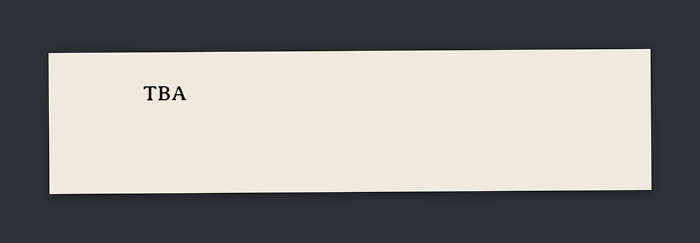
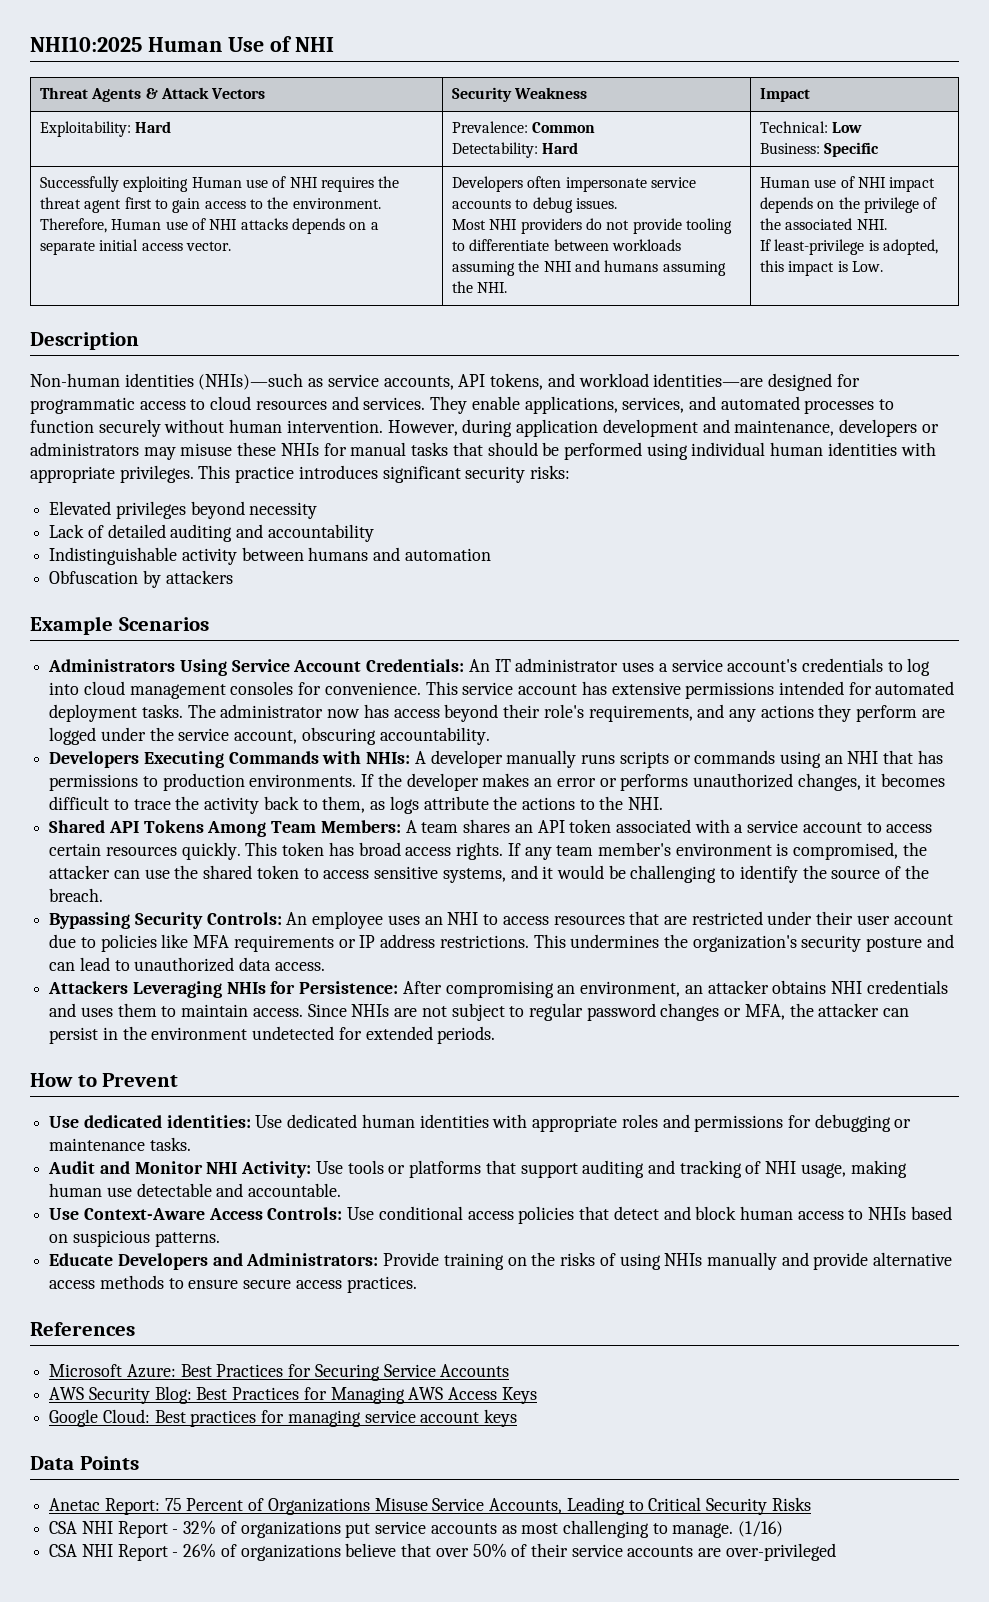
[142,86,187,101] TBA -> [30,36,334,52] [40,87,266,102] [452,87,588,102] [760,88,811,102] [40,121,172,137] [452,121,596,133] [452,142,579,158] [760,121,863,133] [760,142,880,157] [40,176,400,192] [40,197,381,213] [40,218,379,234] [40,239,231,255] [452,176,696,192] [452,197,617,213] [452,218,732,234] [452,239,681,251] [452,260,726,276] [452,281,508,293] [760,176,936,192] [760,197,938,213] [760,218,887,230] [760,239,938,255] [760,260,883,276] [30,332,139,350] [30,373,860,391] [30,396,895,414] [30,419,939,437] [30,442,936,460] [30,465,571,483] [49,501,318,519] [49,524,374,542] [49,547,491,565] [49,570,233,588] [30,616,209,635] [48,658,931,676] [49,681,955,699] [49,704,945,722] [49,727,490,745] [49,750,943,768] [49,773,946,791] [49,796,664,814] [49,819,933,837] [49,842,927,860] [49,865,929,883] [49,888,104,902] [49,911,953,929] [49,934,954,952] [49,957,325,972] [48,980,948,998] [49,1003,910,1021] [49,1026,496,1044] [30,1073,179,1087] [49,1114,912,1132] [49,1137,191,1151] [48,1160,907,1178] [49,1183,342,1197] [49,1206,952,1224] [49,1230,220,1247] [49,1252,953,1270] [49,1275,417,1293] [30,1322,135,1336] [49,1364,510,1381] [49,1386,537,1404] [49,1409,518,1427] [30,1456,139,1470] [49,1497,811,1515] [49,1520,784,1538] [49,1543,836,1561] NHI10:2025 Human Use of NHI // Threat Agents & Attack Vectors | Security Weakness | Impact // Exploitability: Hard | Prevalence: Common // Detectability: Hard | Technical: Low // Business: Specific // Successfully exploiting Human use of NHI requires the threat agent first to gain access to the environment. Therefore, Human use of NHI attacks depends on a separate initial access vector. | Developers often impersonate service accounts to debug issues. // Most NHI providers do not provide tooling to differentiate between workloads assuming the NHI and humans assuming the NHI. | Human use of NHI impact depends on the privilege of the associated NHI. // If least-privilege is adopted, this impact is Low. // Description // Non-human identities (NHIs)—such as service accounts, API tokens, and workload identities—are designed for programmatic access to cloud resources and services. They enable applications, services, and automated processes to function securely without human intervention. However, during application development and maintenance, developers or administrators may misuse these NHIs for manual tasks that should be performed using individual human identities with appropriate privileges. This practice introduces significant security risks: // Elevated privileges beyond necessity // Lack of detailed auditing and accountability // Indistinguishable activity between humans and automation // Obfuscation by attackers // Example Scenarios // Administrators Using Service Account Credentials: An IT administrator uses a service account's credentials to log into cloud management consoles for convenience. This service account has extensive permissions intended for automated deployment tasks. The administrator now has access beyond their role's requirements, and any actions they perform are logged under the service account, obscuring accountability. // Developers Executing Commands with NHIs: A developer manually runs scripts or commands using an NHI that has permissions to production environments. If the developer makes an error or performs unauthorized changes, it becomes difficult to trace the activity back to them, as logs attribute the actions to the NHI. // Shared API Tokens Among Team Members: A team shares an API token associated with a service account to access certain resources quickly. This token has broad access rights. If any team member's environment is compromised, the attacker can use the shared token to access sensitive systems, and it would be challenging to identify the source of the breach. // Bypassing Security Controls: An employee uses an NHI to access resources that are restricted under their user account due to policies like MFA requirements or IP address restrictions. This undermines the organization's security posture and can lead to unauthorized data access. // Attackers Leveraging NHIs for Persistence: After compromising an environment, an attacker obtains NHI credentials and uses them to maintain access. Since NHIs are not subject to regular password changes or MFA, the attacker can persist in the environment undetected for extended periods. // How to Prevent // Use dedicated identities: Use dedicated human identities with appropriate roles and permissions for debugging or maintenance tasks. // Audit and Monitor NHI Activity: Use tools or platforms that support auditing and tracking of NHI usage, making human use detectable and accountable. // Use Context-Aware Access Controls: Use conditional access policies that detect and block human access to NHIs based on suspicious patterns. // Educate Developers and Administrators: Provide training on the risks of using NHIs manually and provide alternative access methods to ensure secure access practices. // References // Microsoft Azure: Best Practices for Securing Service Accounts // AWS Security Blog: Best Practices for Managing AWS Access Keys // Google Cloud: Best practices for managing service account keys // Data Points // Anetac Report: 75 Percent of Organizations Misuse Service Accounts, Leading to Critical Security Risks // CSA NHI Report - 32% of organizations put service accounts as most challenging to manage. (1/16) // CSA NHI Report - 26% of organizations believe that over 50% of their service accounts are over-privileged

